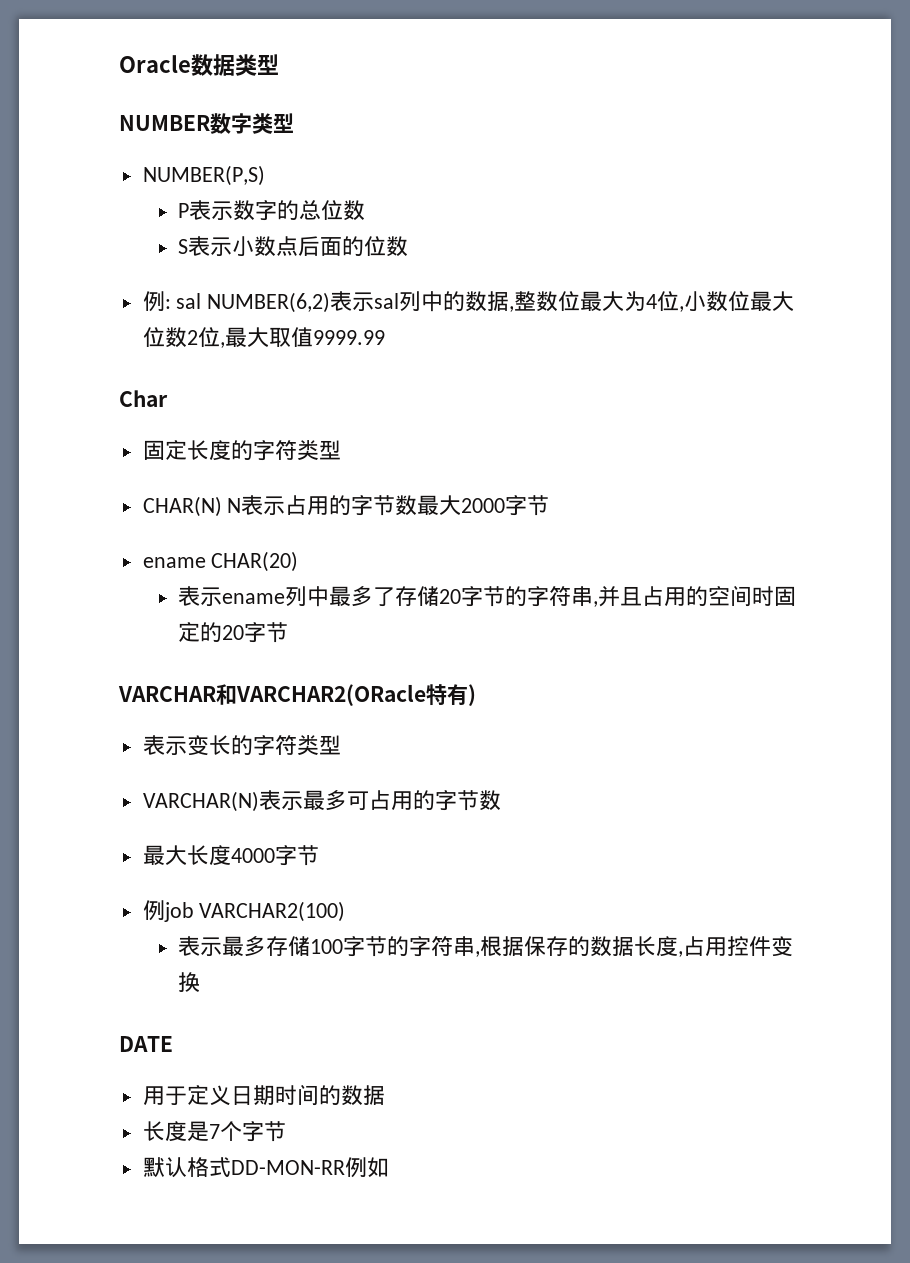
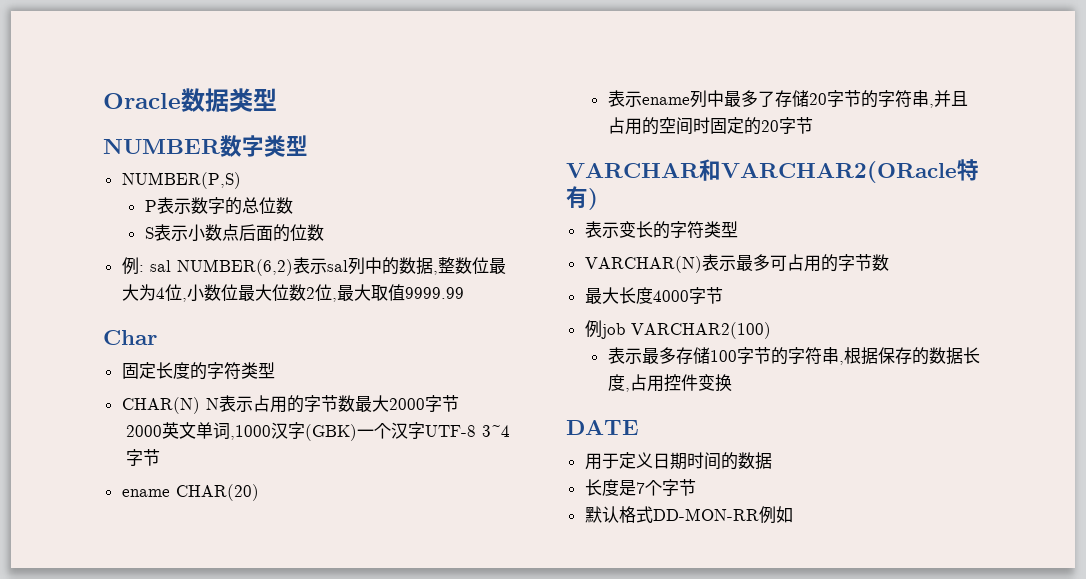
(550, 505) none -> [126,422,511,441] [126,449,161,466] // 2000英文单词,1000汉字(GBK)一个汉字UTF-8 3~4字节

